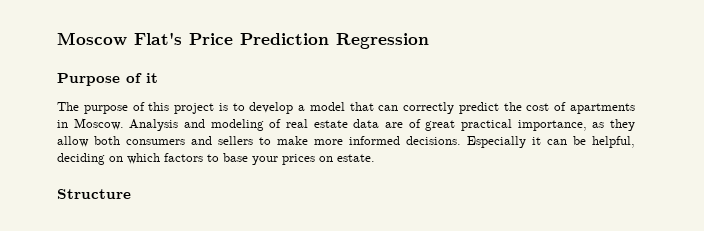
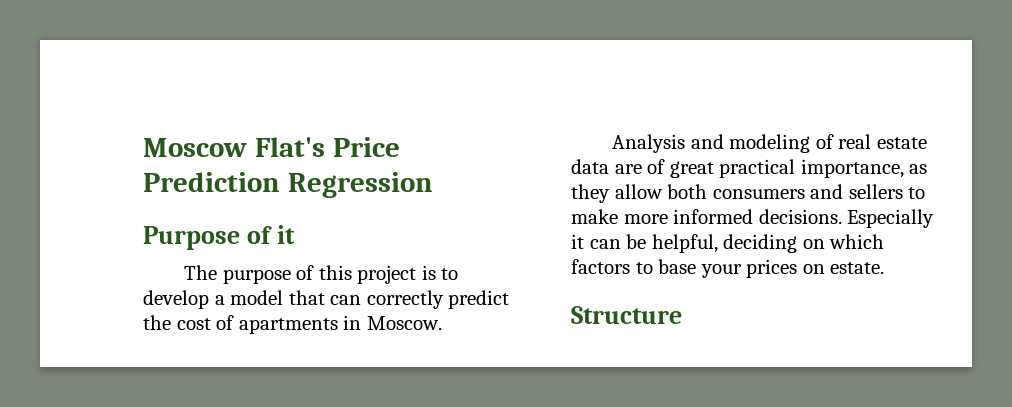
(124, 124) none -> (442, 323) //

